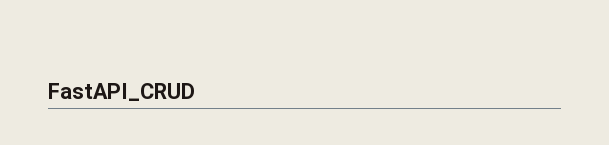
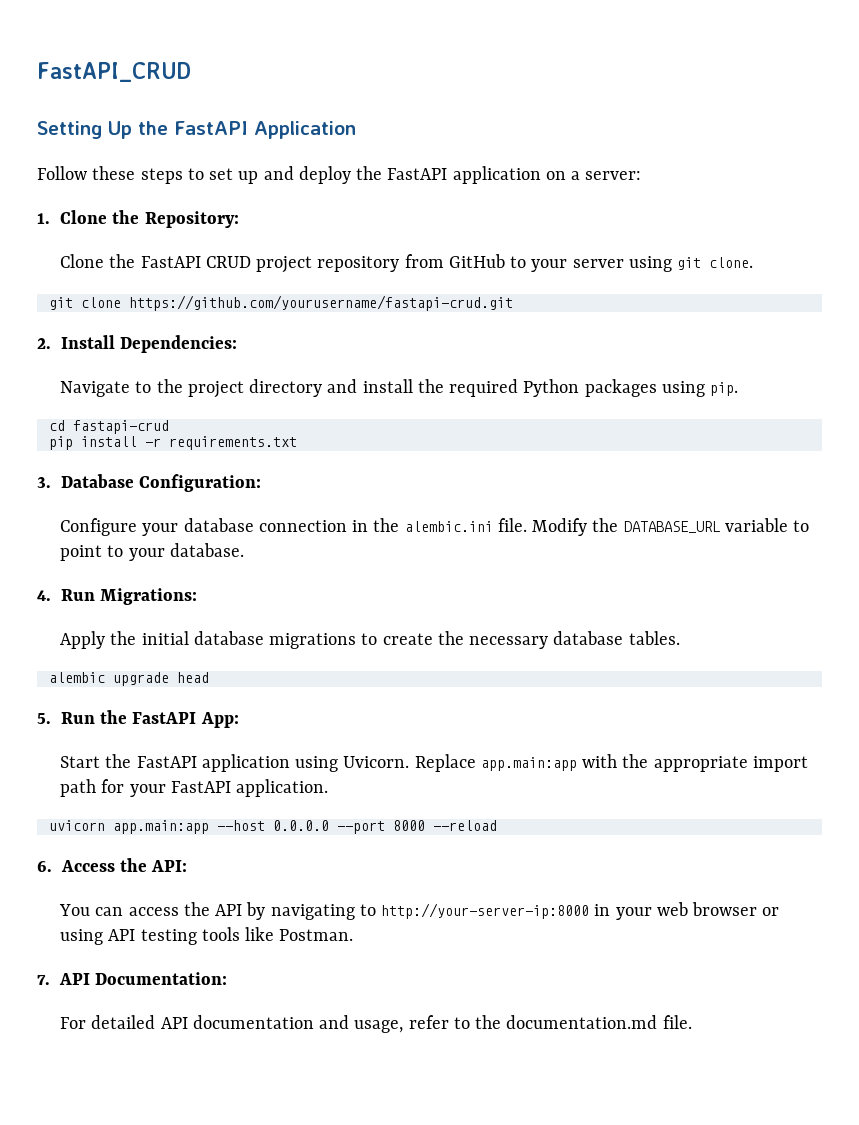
(195, 92) none -> [37,121,356,139] [37,166,642,184] [37,210,239,228] [59,254,754,273] [48,295,513,311] [37,335,238,353] [59,379,739,398] [48,420,169,434] [48,436,297,450] [37,474,262,492] [59,518,810,536] [59,543,244,561] [37,588,198,605] [59,631,680,649] [48,672,209,686] [37,710,239,728] [59,754,808,772] [59,779,329,797] [48,820,497,834] [37,858,188,872] [58,902,780,920] [59,927,354,945] [37,972,228,985] [59,1015,692,1033] // Setting Up the FastAPI Application // Follow these steps to set up and deploy the FastAPI application on a server: // 1. Clone the Repository: // Clone the FastAPI CRUD project repository from GitHub to your server using git clone. // git clone https://github.com/yourusername/fastapi-crud.git // 2. Install Dependencies: // Navigate to the project directory and install the required Python packages using pip. // cd fastapi-crud // pip install -r requirements.txt // 3. Database Configuration: // Configure your database connection in the alembic.ini file. Modify the DATABASE_URL variable to point to your database. // 4. Run Migrations: // Apply the initial database migrations to create the necessary database tables. // alembic upgrade head // 5. Run the FastAPI App: // Start the FastAPI application using Uvicorn. Replace app.main:app with the appropriate import path for your FastAPI application. // uvicorn app.main:app --host 0.0.0.0 --port 8000 --reload // 6. Access the API: // You can access the API by navigating to http://your-server-ip:8000 in your web browser or using API testing tools like Postman. // 7. API Documentation: // For detailed API documentation and usage, refer to the documentation.md file.

